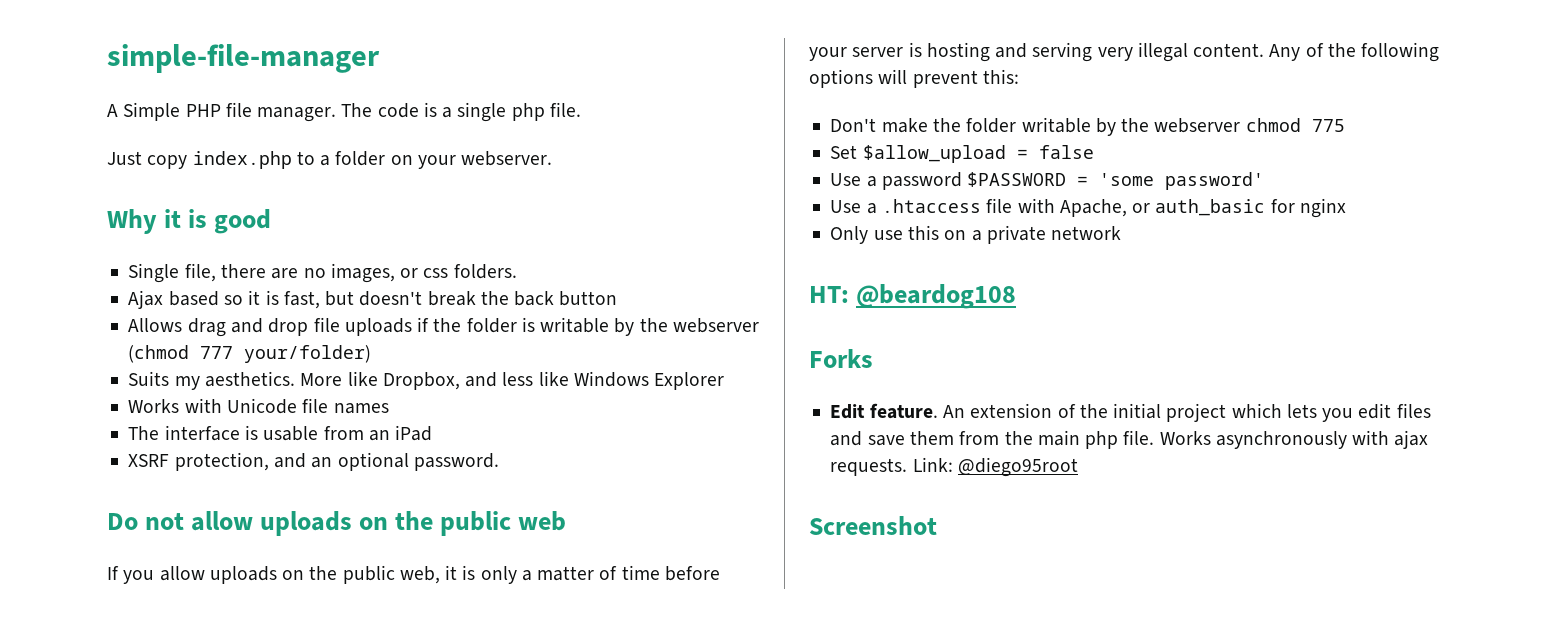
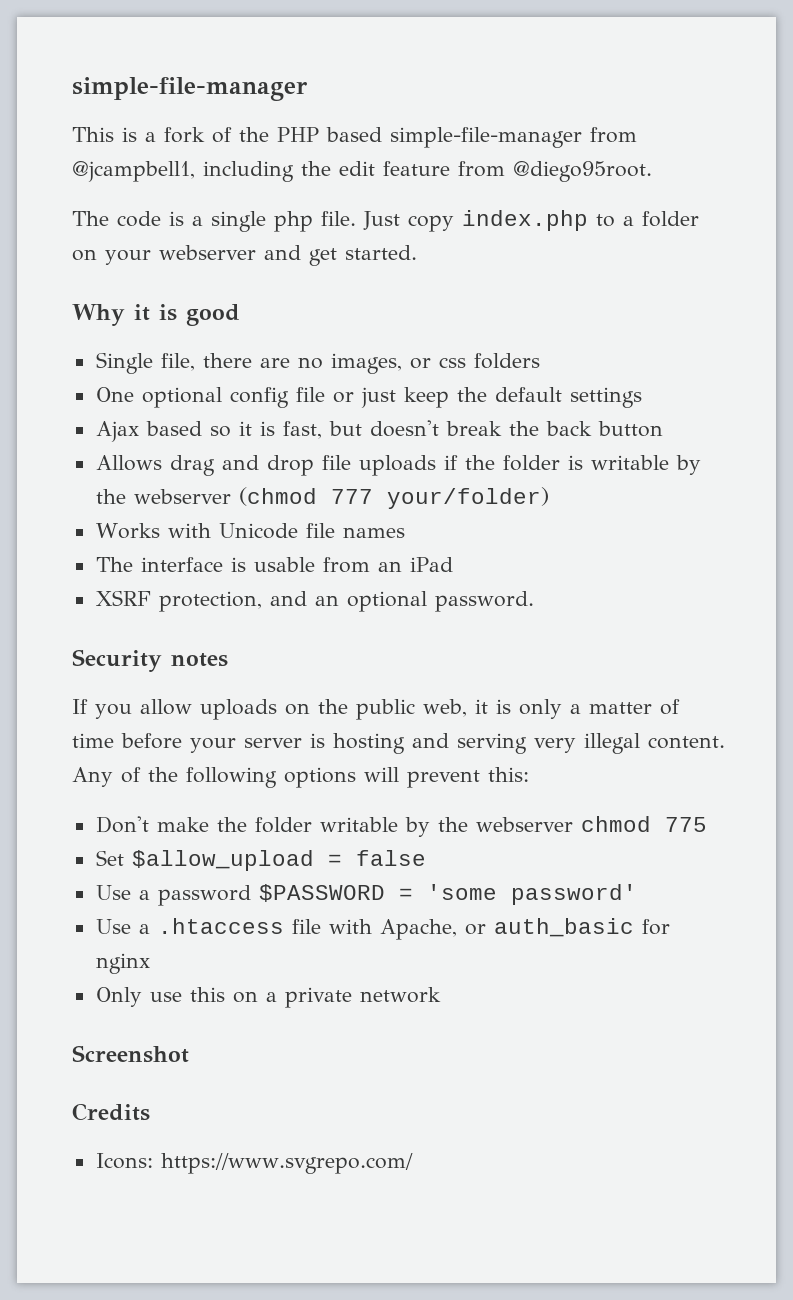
[107,102,337,122] A Simple PHP file manager. -> [72,127,637,148] [72,161,652,182] This is a fork of the PHP based simple-file-manager from @jcampbell1, including the edit feature from @diego95root. //
(581, 109) // -> (356, 218) none
[461,151,553,166] webserver. -> [159,245,417,266] webserver and get started.
[453,264,517,279] folders. -> [473,353,540,369] [95,387,642,408] folders // One optional config file or just keep the default settings
[128,371,725,390] // Suits my aesthetics. More like Dropbox, and less like Windows Explorer -> (549, 498) none
[107,511,567,536] Do not allow uploads on the public web -> [72,649,228,672] Security notes
[809,284,1017,309] [809,349,873,368] [830,403,1431,422] [830,430,1429,449] [830,457,1078,477] [809,516,937,535] HT: @beardog108 // Forks // Edit feature. An extension of the initial project which lets you edit files and save them from the main php file. Works asynchronously with ajax requests. Link: @diego95root // Screenshot -> [72,1045,189,1063] [72,1103,150,1121] [95,1153,413,1174] Screenshot // Credits // Icons: https://www.svgrepo.com/

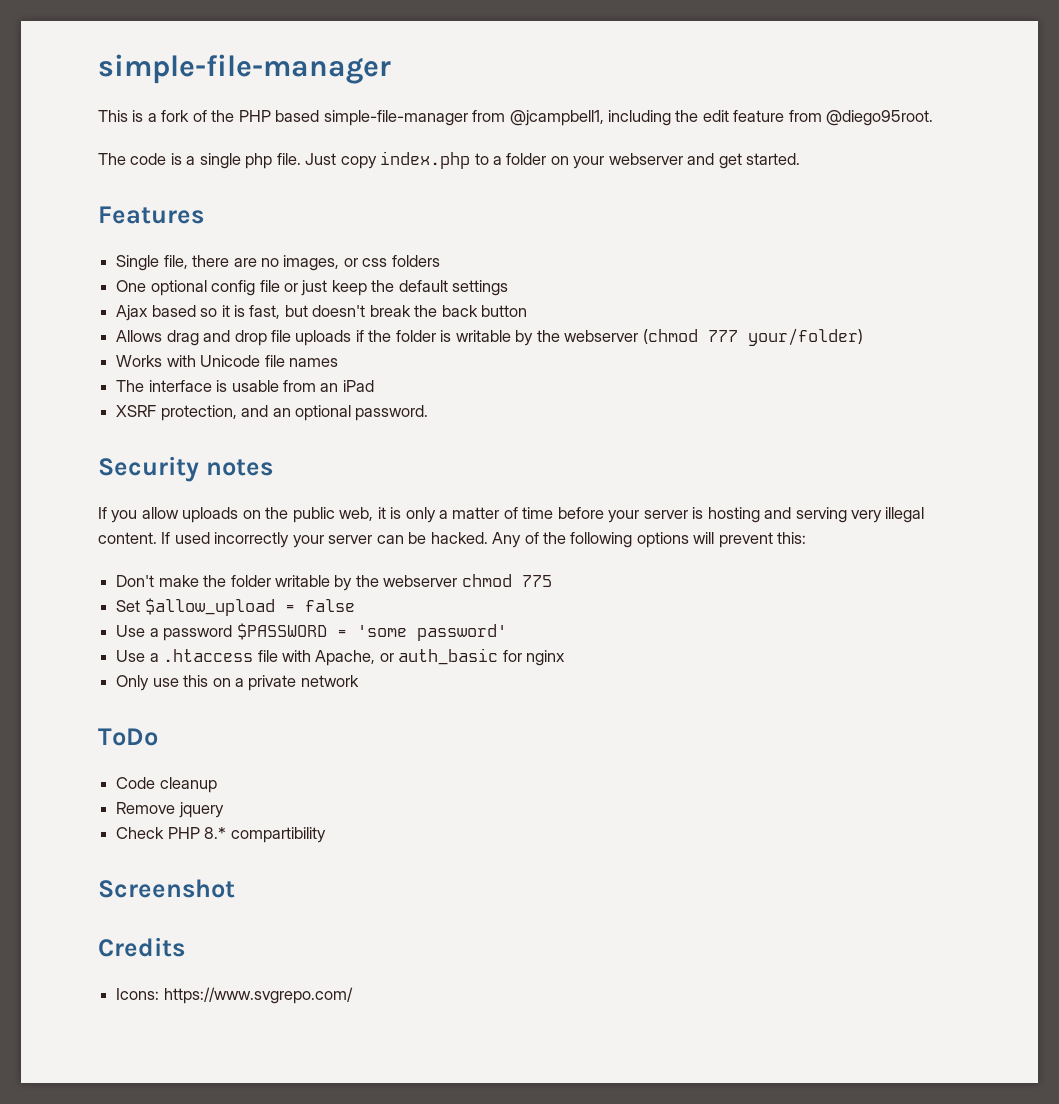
[72,304,240,326] Why it is good -> [98,206,204,224] Features
(725, 742) none -> [161,532,488,548] If used incorrectly your server can be hacked.
(441, 995) none -> [98,728,158,746] [116,777,217,793] [116,802,224,818] [116,827,326,843] // ToDo // Code cleanup // Remove jquery // Check PHP 8.* compartibility

